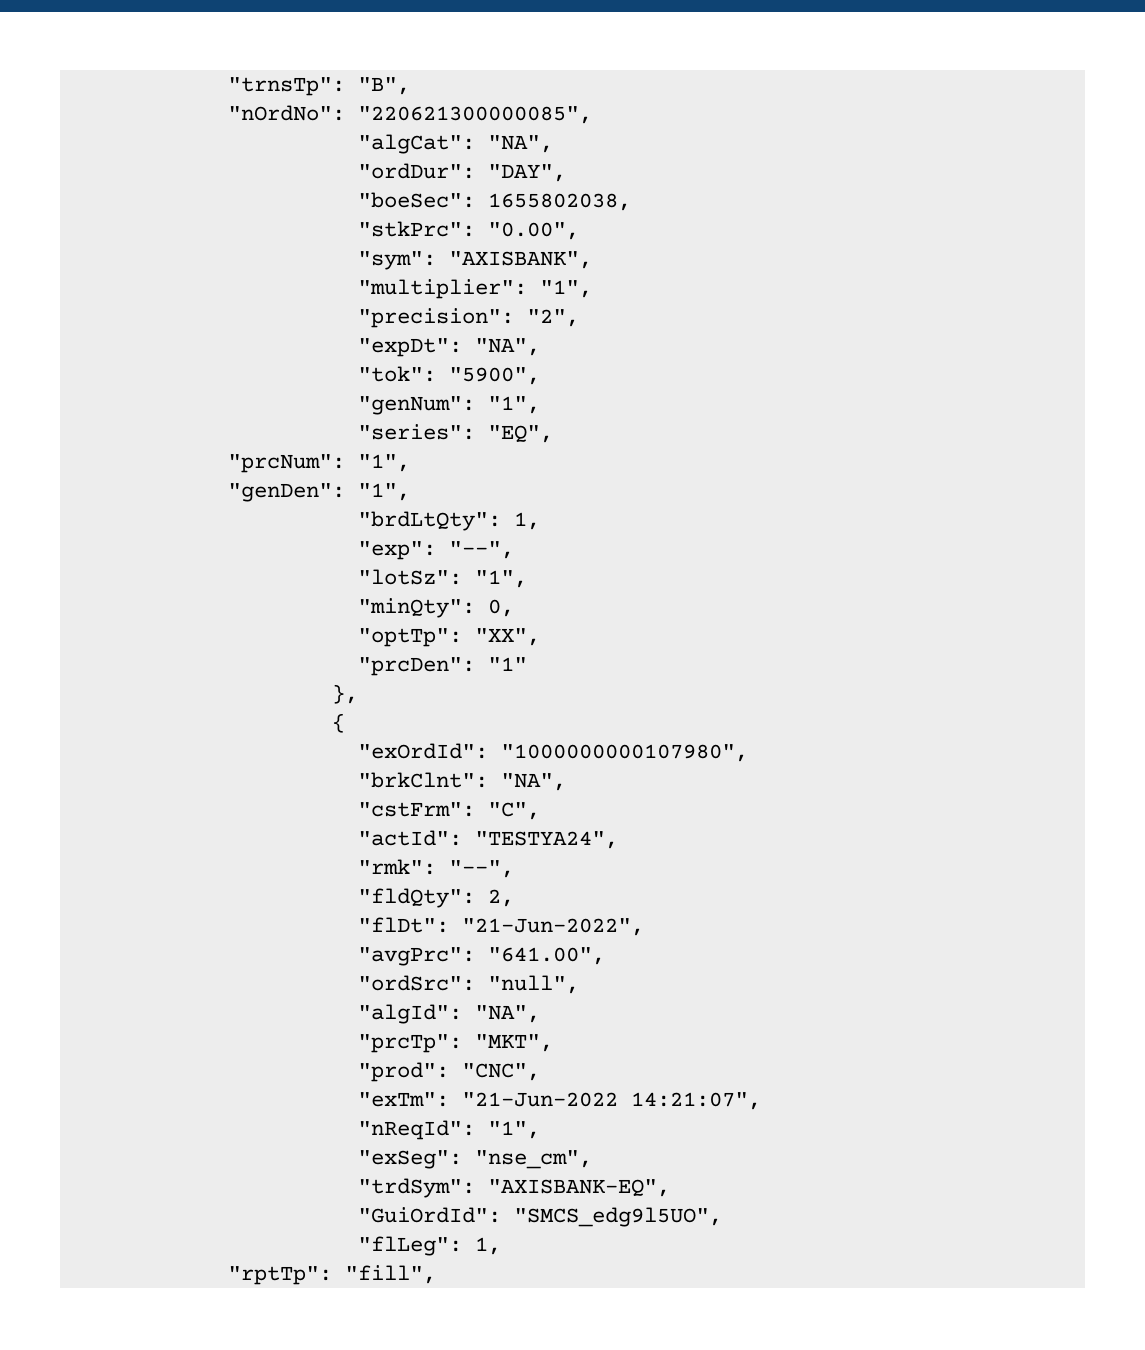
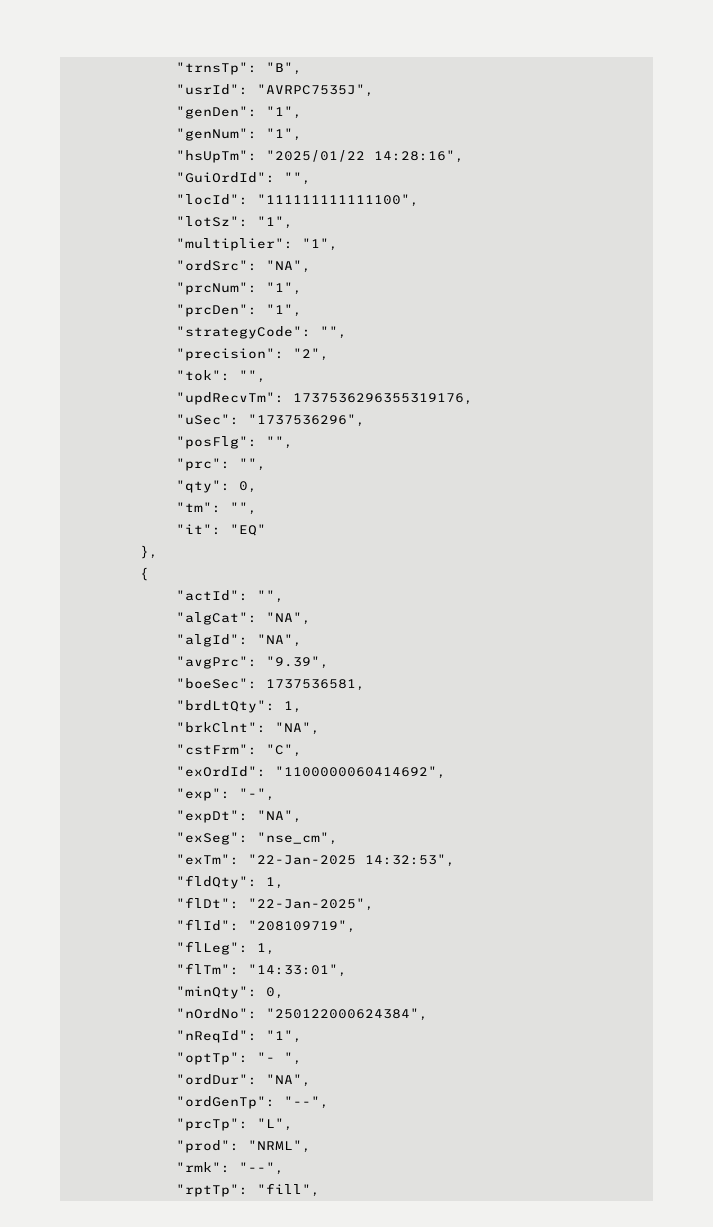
[228,105,592,124] [358,134,553,154] [358,163,566,182] [358,192,631,211] [358,221,579,240] [358,251,592,270] [358,279,592,299] [358,308,579,328] [358,338,540,357] [358,366,540,385] [358,396,540,415] [358,424,553,443] "nOrdNo": "220621300000085", // "algCat": "NA", // "ordDur": "DAY", // "boeSec": 1655802038, // "stkPrc": "0.00", // "sym": "AXISBANK", // "multiplier": "1", // "precision": "2", // "expDt": "NA", // "tok": "5900", // "genNum": "1", // "series": "EQ", -> [175,84,374,97] [175,106,302,119] [175,128,302,141] [175,150,464,163] [175,172,311,185] [175,194,419,207] [175,216,293,229] [175,238,338,251] [175,260,311,273] "usrId": "AVRPC7535J", // "genDen": "1", // "genNum": "1", // "hsUpTm": "2025/01/22 14:28:16", // "GuiOrdId": "", // "locId": "111111111111100", // "lotSz": "1", // "multiplier": "1", // "ordSrc": "NA",
[228,483,410,502] [358,511,540,531] [358,541,514,560] [358,569,527,588] [358,598,514,618] [358,628,540,647] [358,657,527,676] [332,684,358,704] [332,713,345,733] [358,743,748,762] [358,772,566,791] [358,802,540,820] [358,830,618,849] [358,859,514,878] [358,888,514,908] [358,917,644,936] [358,947,605,966] [358,975,579,994] [358,1004,540,1024] [358,1034,553,1053] [358,1062,540,1082] [358,1092,761,1110] [358,1120,540,1140] [358,1150,592,1169] [358,1178,670,1198] [358,1207,722,1227] [358,1236,501,1256] "genDen": "1", // "brdLtQty": 1, // "exp": "--", // "lotSz": "1", // "minQty": 0, // "optTp": "XX", // "prcDen": "1" // }, // { // "exOrdId": "1000000000107980", // "brkClnt": "NA", // "cstFrm": "C", // "actId": "TESTYA24", // "rmk": "--", // "fldQty": 2, // "flDt": "21-Jun-2022", // "avgPrc": "641.00", // "ordSrc": "null", // "algId": "NA", // "prcTp": "MKT", // "prod": "CNC", // "exTm": "21-Jun-2022 14:21:07", // "nReqId": "1", // "exSeg": "nse_cm", // "trdSym": "AXISBANK-EQ", // "GuiOrdId": "SMCS_edg9l5UO", // "flLeg": 1, -> [175,304,302,317] [175,326,347,339] [175,348,329,361] [175,370,266,383] [175,392,473,405] [175,414,365,427] [175,436,293,449] [175,458,266,471] [175,480,257,493] [175,502,257,515] [175,524,266,536] [139,545,158,559] [139,567,149,581] [175,590,284,603] [175,612,311,625] [175,634,302,647] [175,656,329,669] [175,678,365,691] [175,700,302,713] [175,722,320,735] [175,744,302,757] [175,766,446,779] [175,788,275,801] [175,810,302,823] [175,832,338,845] [175,854,455,867] [175,875,284,889] [175,897,374,911] [175,919,356,933] [175,941,275,955] [175,963,347,977] [175,986,284,999] [175,1008,428,1021] [175,1030,302,1043] [175,1052,302,1065] [175,1074,311,1087] [175,1096,329,1109] [175,1118,293,1131] [175,1140,311,1153] [175,1162,284,1175] "prcDen": "1", // "strategyCode": "", // "precision": "2", // "tok": "", // "updRecvTm": 1737536296355319176, // "uSec": "1737536296", // "posFlg": "", // "prc": "", // "qty": 0, // "tm": "", // "it": "EQ" // }, // { // "actId": "", // "algCat": "NA", // "algId": "NA", // "avgPrc": "9.39", // "boeSec": 1737536581, // "brdLtQty": 1, // "brkClnt": "NA", // "cstFrm": "C", // "exOrdId": "1100000060414692", // "exp": "-", // "expDt": "NA", // "exSeg": "nse_cm", // "exTm": "22-Jan-2025 14:32:53", // "fldQty": 1, // "flDt": "22-Jan-2025", // "flId": "208109719", // "flLeg": 1, // "flTm": "14:33:01", // "minQty": 0, // "nOrdNo": "250122000624384", // "nReqId": "1", // "optTp": "- ", // "ordDur": "NA", // "ordGenTp": "--", // "prcTp": "L", // "prod": "NRML", // "rmk": "--",

